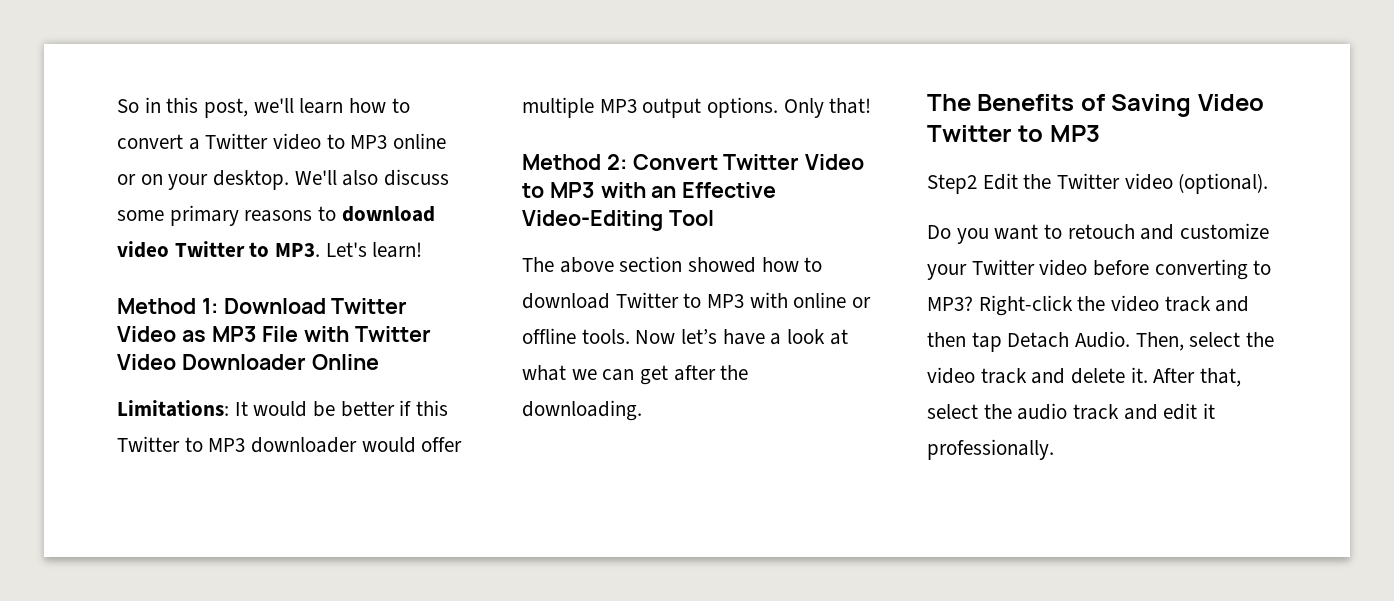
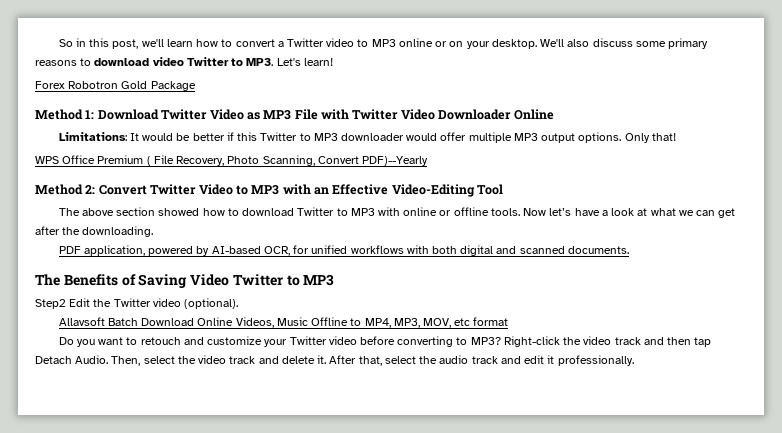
(423, 250) none -> [35,81,196,91] // Forex Robotron Gold Package
(872, 106) none -> [35,155,429,166] // WPS Office Premium ( File Recovery, Photo Scanning, Convert PDF)--Yearly
(642, 410) none -> [58,245,629,256] // PDF application, powered by AI-based OCR, for unified workflows with both digital and scanned documents.
(1269, 183) none -> [58,317,509,328] // Allavsoft Batch Download Online Videos, Music Offline to MP4, MP3, MOV, etc format

